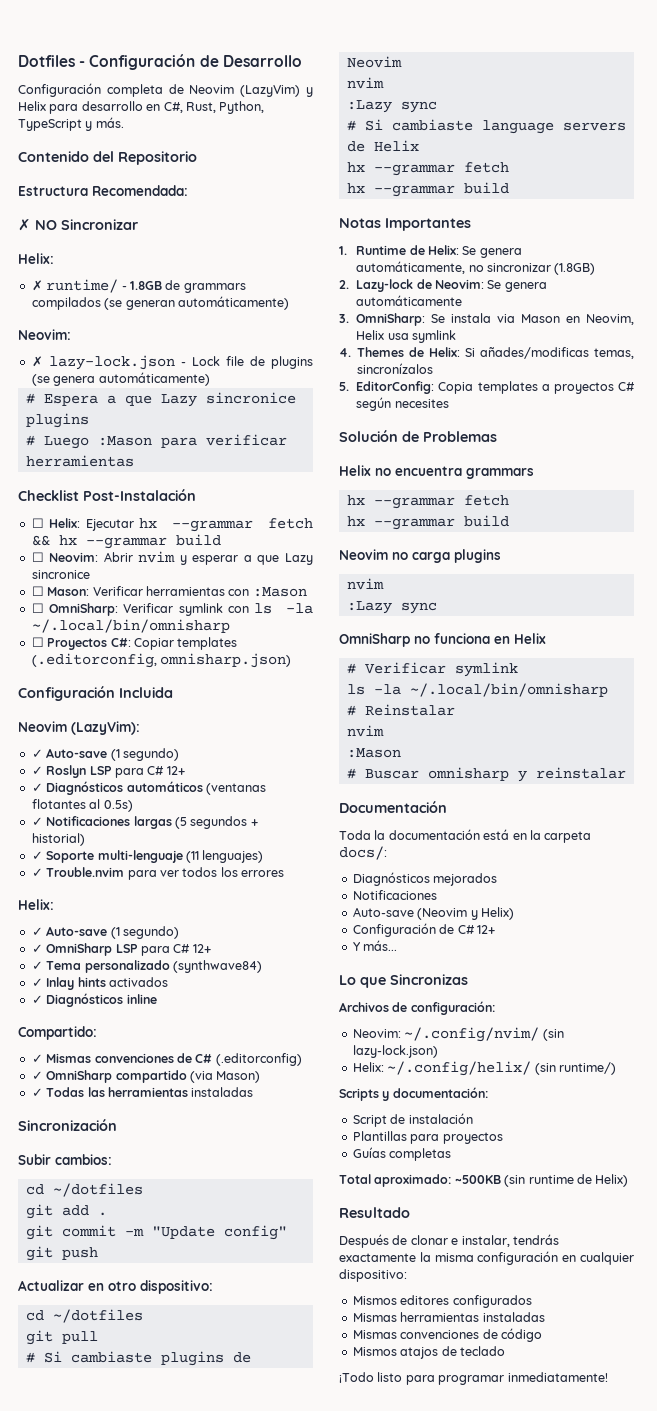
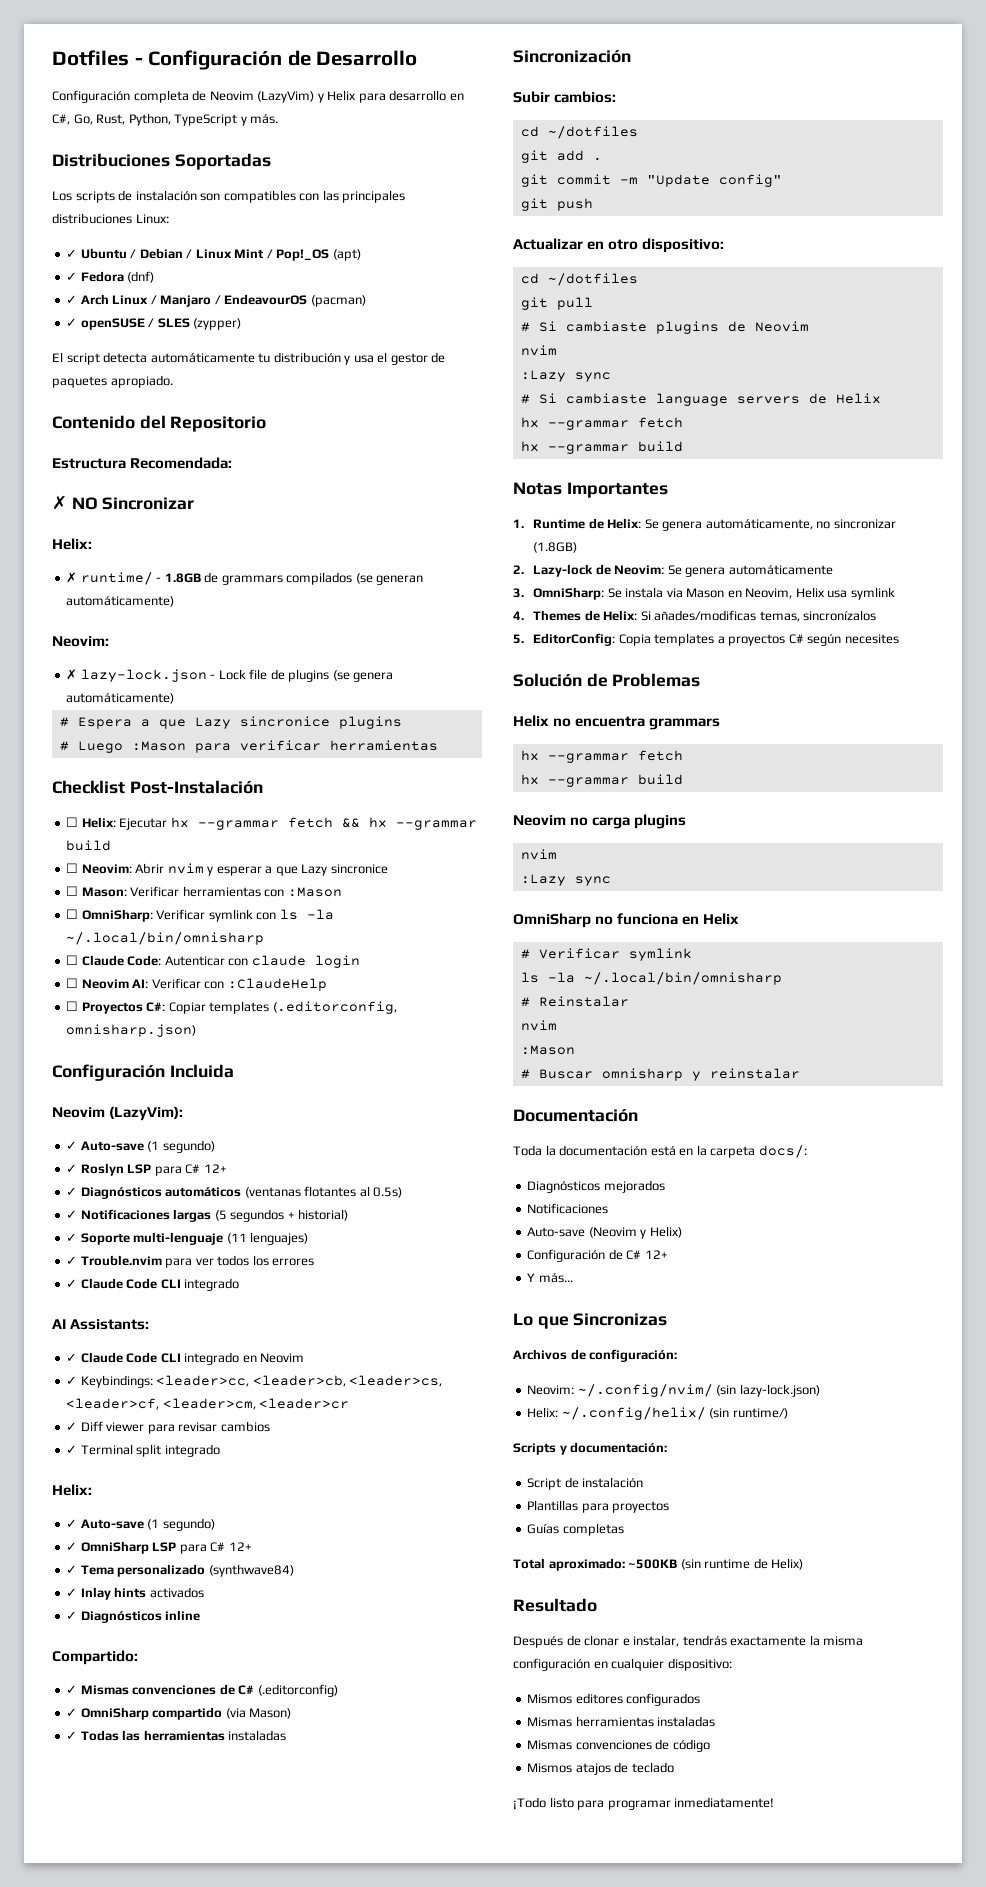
(183, 107) none -> [73,114,93,125] Go,
(124, 122) none -> [52,153,271,170] [52,190,406,203] [52,213,169,224] [66,248,361,261] [66,271,155,283] [66,294,366,307] [66,318,242,330] [52,352,446,365] [52,375,173,388] // Distribuciones Soportadas // Los scripts de instalación son compatibles con las principales distribuciones Linux: // ✓ Ubuntu / Debian / Linux Mint / Pop!_OS (apt) // ✓ Fedora (dnf) // ✓ Arch Linux / Manjaro / EndeavourOS (pacman) // ✓ openSUSE / SLES (zypper) // El script detecta automáticamente tu distribución y usa el gestor de paquetes apropiado.
(230, 626) none -> [66,955,360,968] [66,978,327,991] // ☐ Claude Code: Autenticar con claude login // ☐ Neovim AI: Verificar con :ClaudeHelp
(284, 873) none -> [66,1278,240,1291] [52,1319,150,1330] [66,1352,305,1365] [66,1375,443,1388] [66,1398,350,1410] [66,1421,270,1434] [66,1444,220,1457] // ✓ Claude Code CLI integrado // AI Assistants: // ✓ Claude Code CLI integrado en Neovim // ✓ Keybindings: <leader>cc, <leader>cb, <leader>cs, <leader>cf, <leader>cm, <leader>cr // ✓ Diff viewer para revisar cambios // ✓ Terminal split integrado

